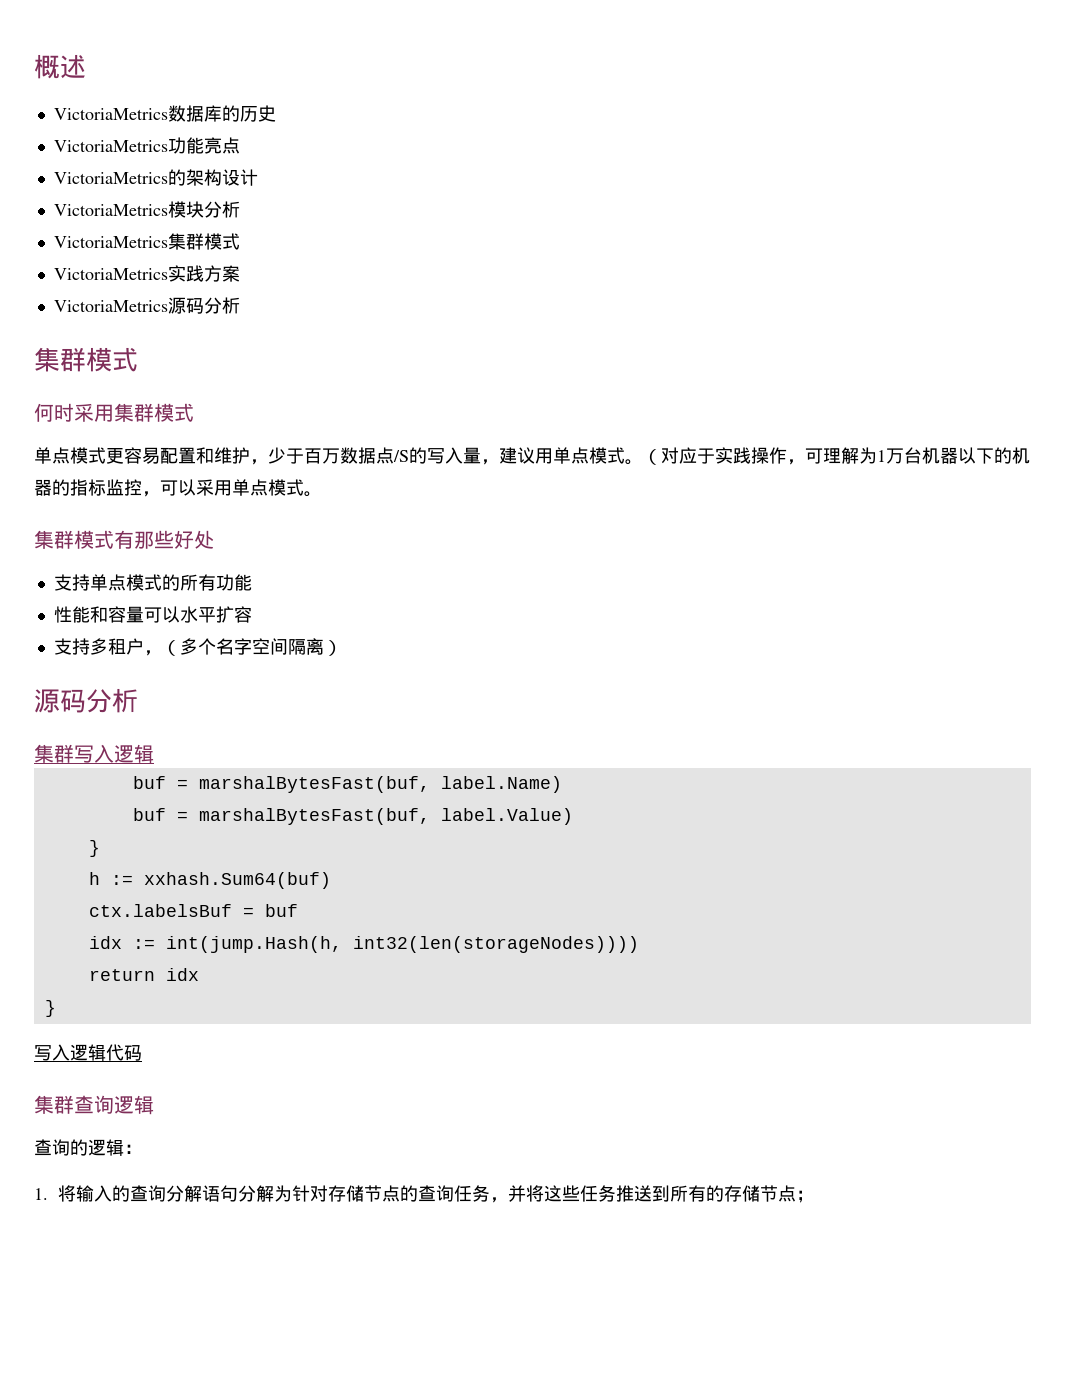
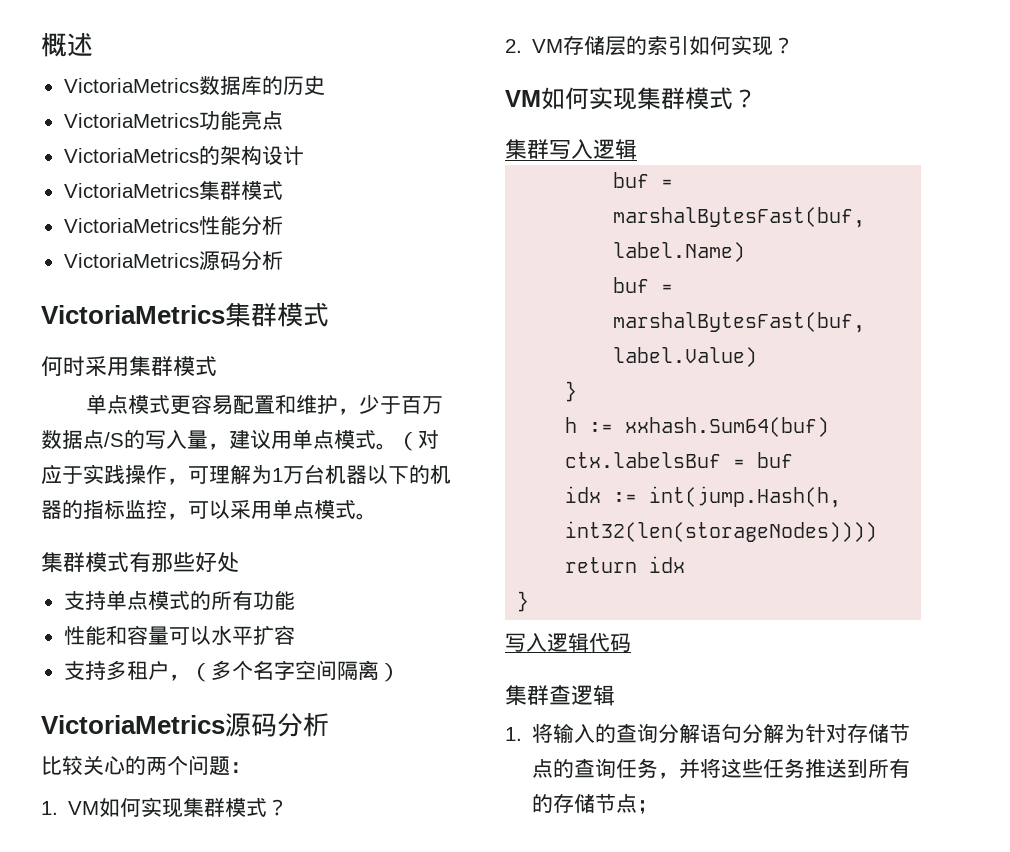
[53,201,240,218] // VictoriaMetrics模块分析 -> (304, 156) none
[167,265,240,282] [53,297,240,314] 实践方案 // VictoriaMetrics源码分析 // -> [198,215,283,235] [63,251,283,270] [41,305,225,324] 性能分析 // VictoriaMetrics源码分析 // VictoriaMetrics
[34,688,138,713] 源码分析 -> [41,712,329,737] [41,755,251,776] [41,797,289,818] [505,35,795,56] [505,87,757,110] VictoriaMetrics源码分析 // 比较关心的两个问题： // 1. VM如何实现集群模式？ // 2. VM存储层的索引如何实现？ // VM如何实现集群模式？
[94,1095,154,1115] [34,1139,142,1156] 询逻辑 // 查询的逻辑： -> [571,685,615,706] 逻辑

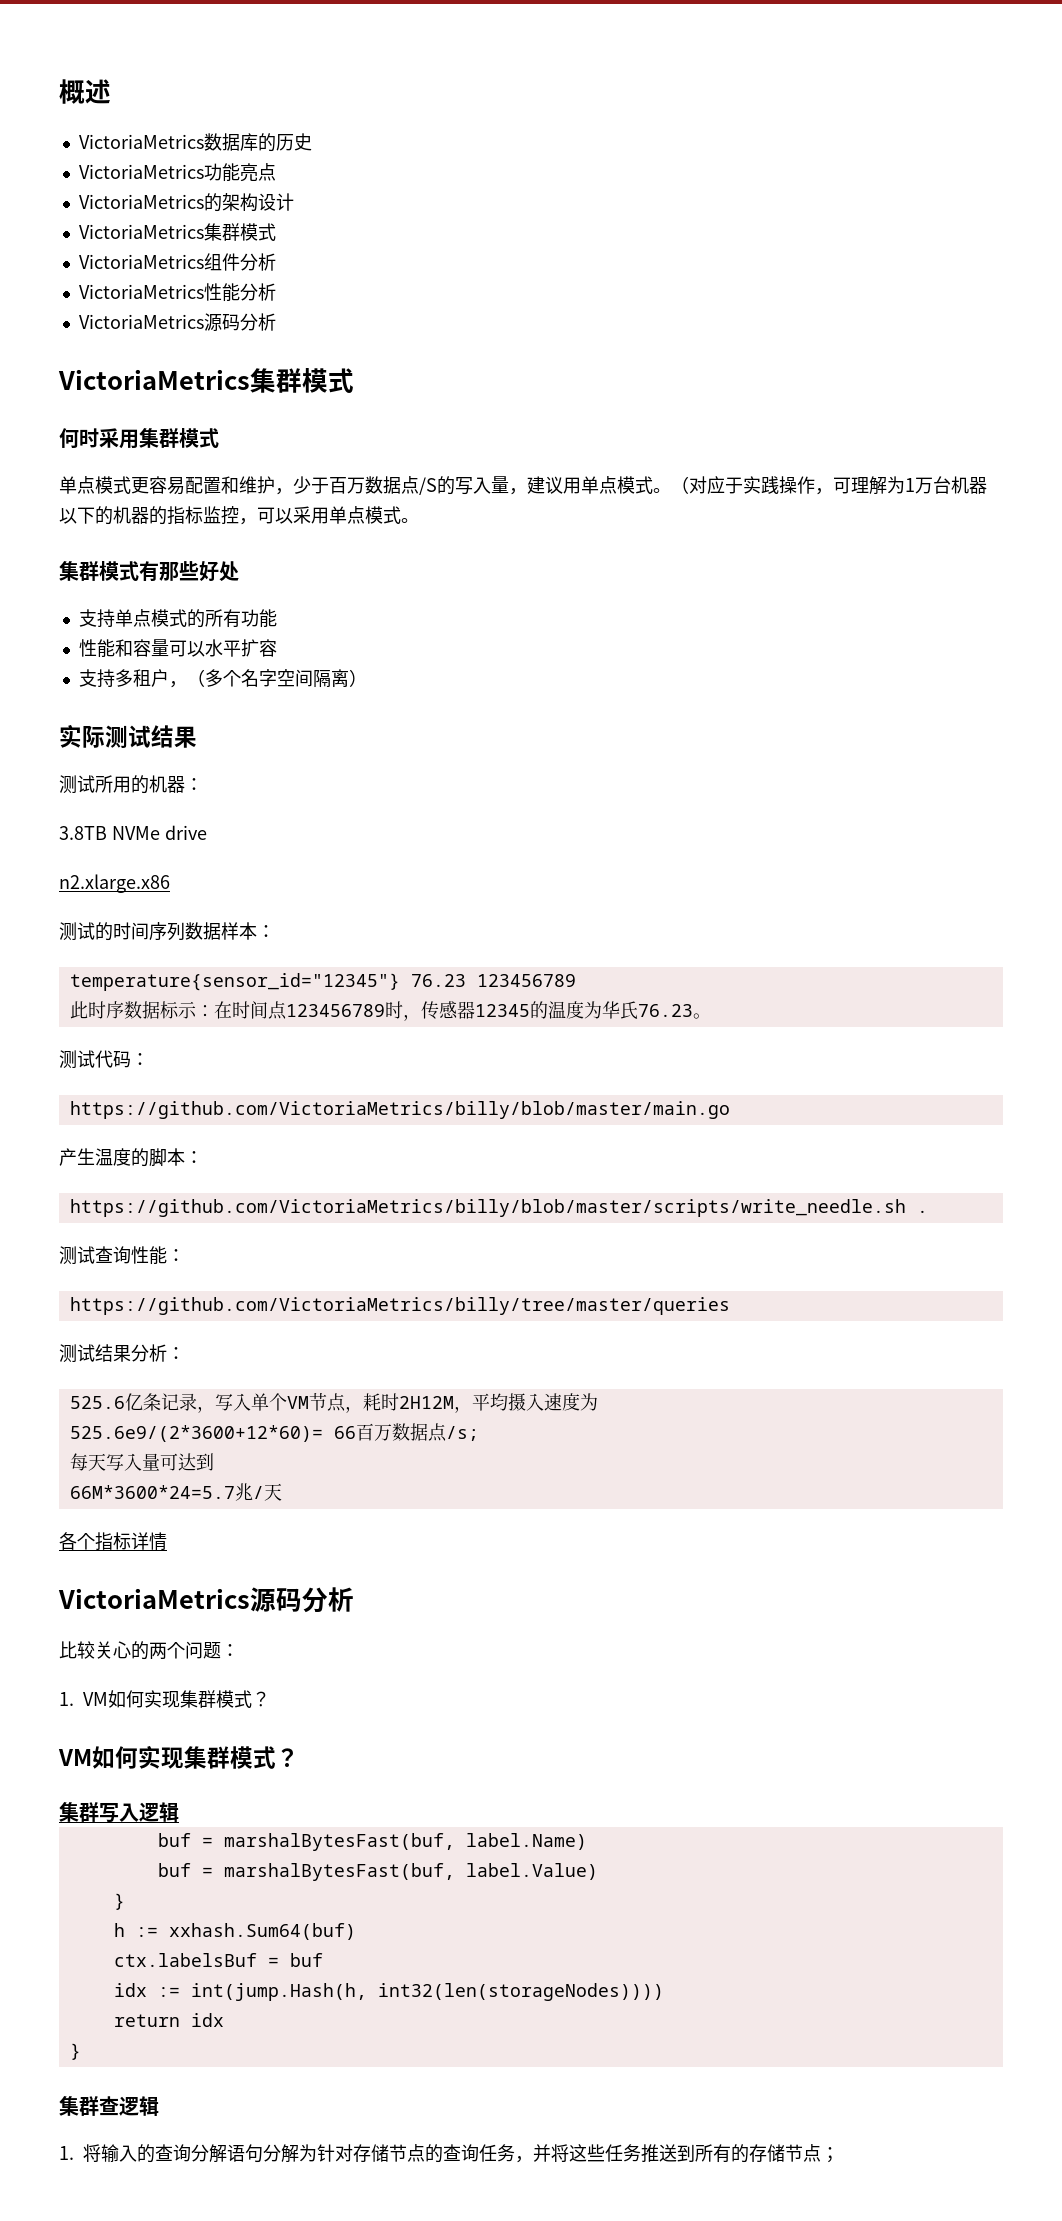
(283, 190) none -> [78,253,276,271] // VictoriaMetrics组件分析
(400, 672) none -> [59,724,197,748] [59,775,203,794] [59,825,207,840] [59,874,170,893] [59,922,275,941] [69,973,576,991] [69,1001,711,1021] [59,1050,149,1069] [69,1101,730,1119] [59,1148,203,1167] [69,1199,928,1217] [59,1246,185,1265] [69,1297,730,1315] [59,1344,185,1363] [69,1393,598,1413] [69,1423,479,1442] [69,1453,214,1471] [69,1483,282,1501] [59,1532,167,1551] // 实际测试结果 // 测试所用的机器： // 3.8TB NVMe drive // n2.xlarge.x86 // 测试的时间序列数据样本： // temperature{sensor_id="12345"} 76.23 123456789 // 此时序数据标示：在时间点123456789时，传感器12345的温度为华氏76.23。 // 测试代码： // https://github.com/VictoriaMetrics/billy/blob/master/main.go // 产生温度的脚本： // https://github.com/VictoriaMetrics/billy/blob/master/scripts/write_needle.sh . // 测试查询性能： // https://github.com/VictoriaMetrics/billy/tree/master/queries // 测试结果分析： // 525.6亿条记录，写入单个VM节点，耗时2H12M，平均摄入速度为 // 525.6e9/(2*3600+12*60)= 66百万数据点/s; // 每天写入量可达到 // 66M*3600*24=5.7兆/天 // 各个指标详情
[505,35,795,56] // 2. VM存储层的索引如何实现？ -> (270, 1699) none
[505,633,631,653] // 写入逻辑代码 -> (81, 2051) none

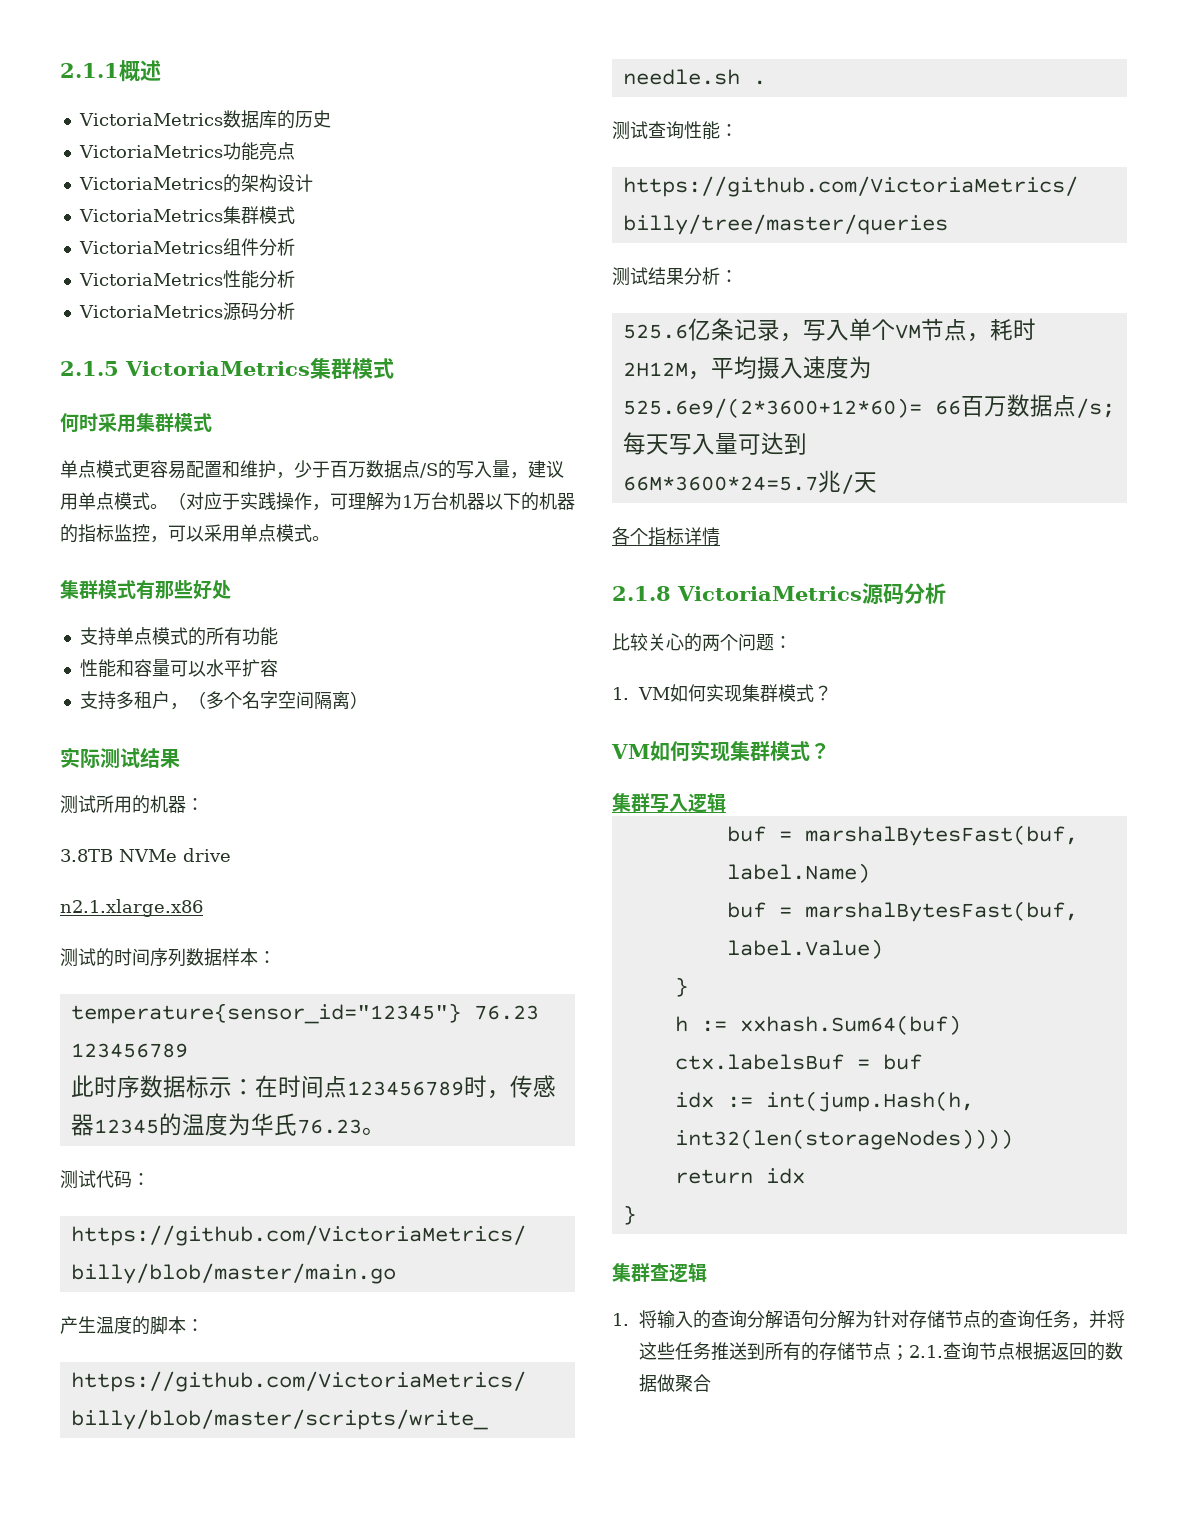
(59, 91) none -> [60,63,119,78] 2.1.1
(276, 322) none -> [60,361,119,376] 2.1.5
[59,874,170,893] n2.xlarge.x86 -> [60,899,203,917] n2.1.xlarge.x86
(167, 1541) none -> [612,586,671,601] 2.1.8
(839, 2155) none -> [909,1342,1124,1361] [639,1374,712,1392] 2.1.查询节点根据返回的数据做聚合

